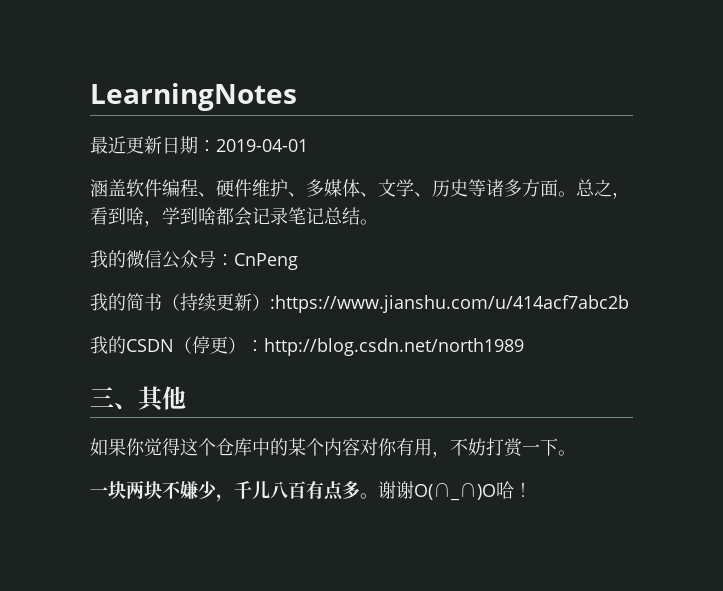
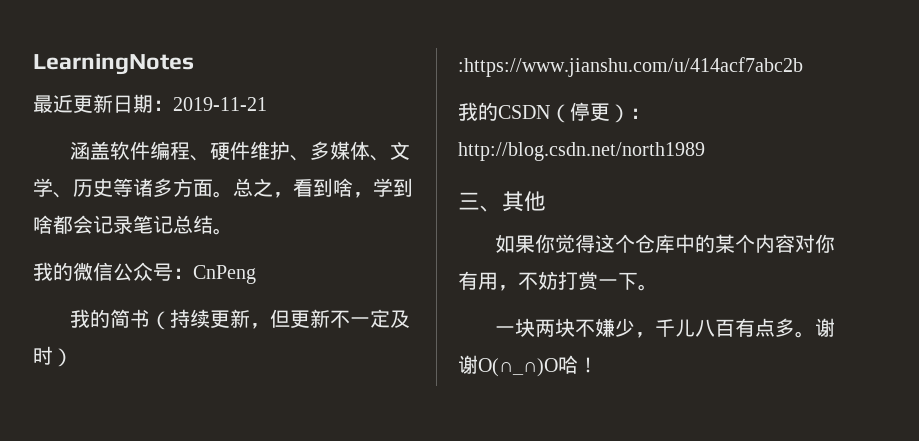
[216,139,308,152] 2019-04-01 -> [173,97,267,111] 2019-11-21
(252, 302) none -> [249,309,410,329] [33,346,53,365] ，但更新不一定及时

